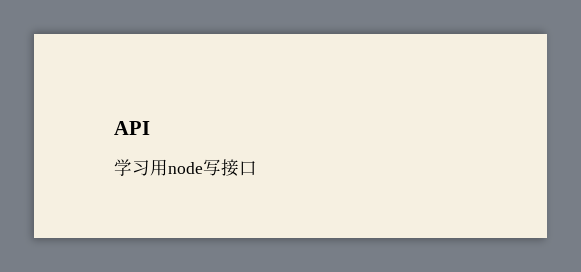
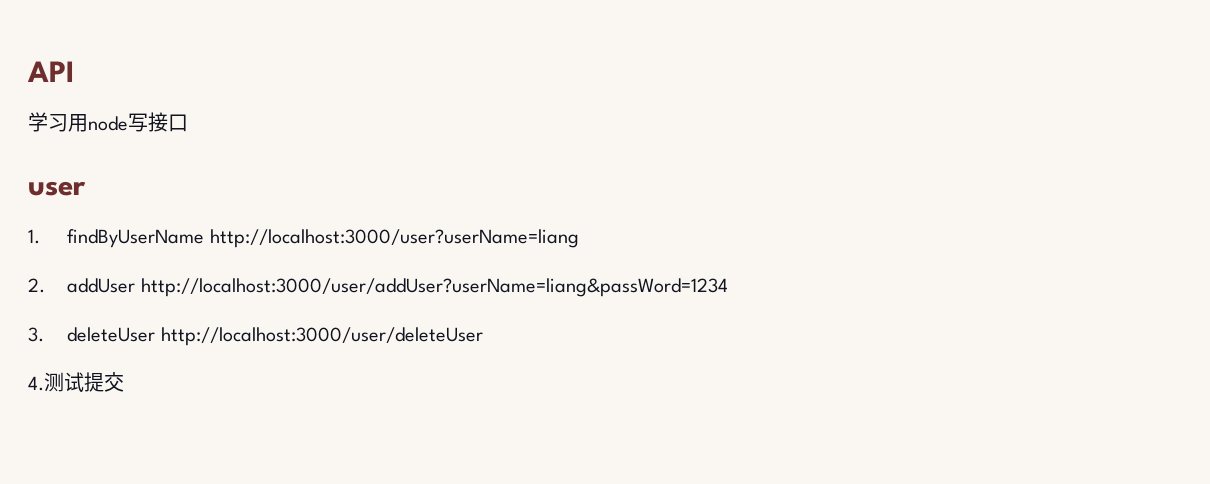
(257, 168) none -> [28,181,86,196] [28,229,579,248] [28,278,728,297] [28,327,483,346] [28,372,124,392] // user // 1. findByUserName http://localhost:3000/user?userName=liang // 2. addUser http://localhost:3000/user/addUser?userName=liang&passWord=1234 // 3. deleteUser http://localhost:3000/user/deleteUser // 4.测试提交

